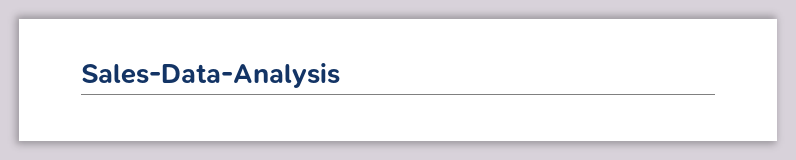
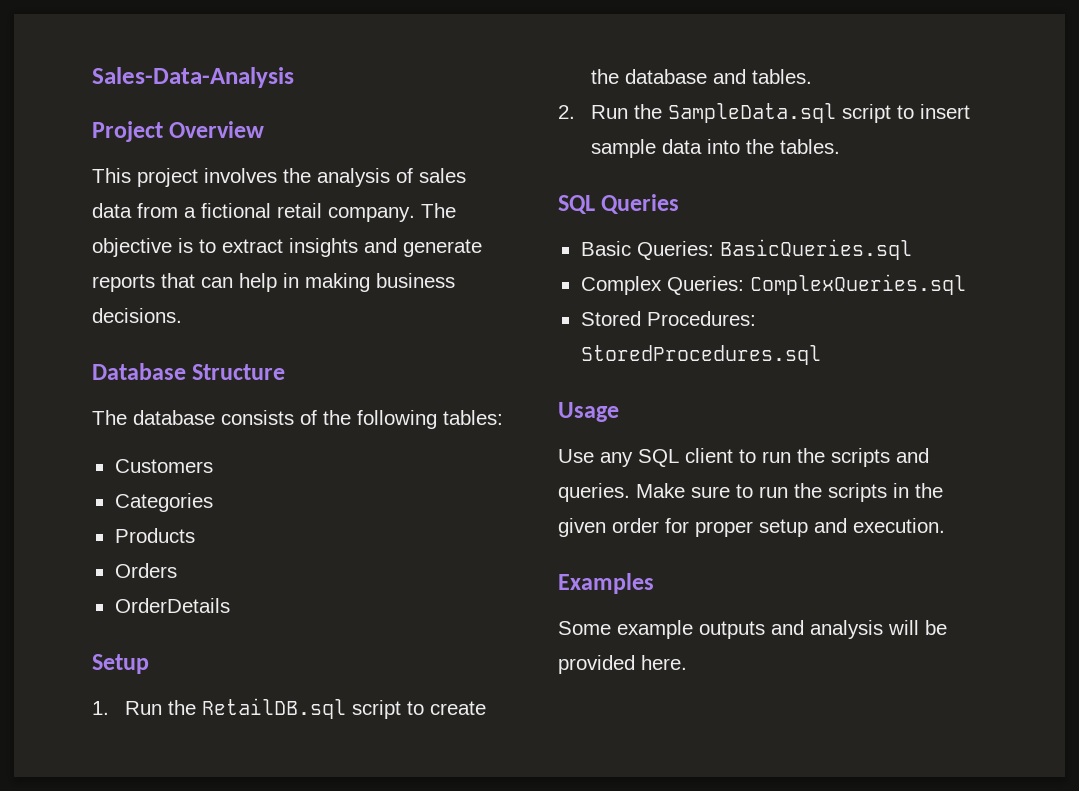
(340, 75) none -> [92,121,265,142] [92,168,466,187] [92,203,456,222] [92,238,482,257] [92,273,455,292] [92,308,182,323] [92,363,286,380] [92,410,503,429] [114,459,213,473] [114,493,213,512] [114,528,195,543] [114,563,177,578] [114,598,230,613] [92,654,149,674] [92,698,487,719] [591,69,813,84] [558,103,971,123] [591,139,841,158] [558,194,680,214] [580,239,912,260] [580,274,966,295] [580,311,756,326] [580,345,821,365] [558,402,619,422] [558,448,929,467] [558,483,943,502] [558,518,945,537] [558,573,654,594] [558,620,947,639] [558,655,687,674] // Project Overview // This project involves the analysis of sales data from a fictional retail company. The objective is to extract insights and generate reports that can help in making business decisions. // Database Structure // The database consists of the following tables: // Customers // Categories // Products // Orders // OrderDetails // Setup // 1. Run the RetailDB.sql script to create the database and tables. // 2. Run the SampleData.sql script to insert sample data into the tables. // SQL Queries // Basic Queries: BasicQueries.sql // Complex Queries: ComplexQueries.sql // Stored Procedures: StoredProcedures.sql // Usage // Use any SQL client to run the scripts and queries. Make sure to run the scripts in the given order for proper setup and execution. // Examples // Some example outputs and analysis will be provided here.

